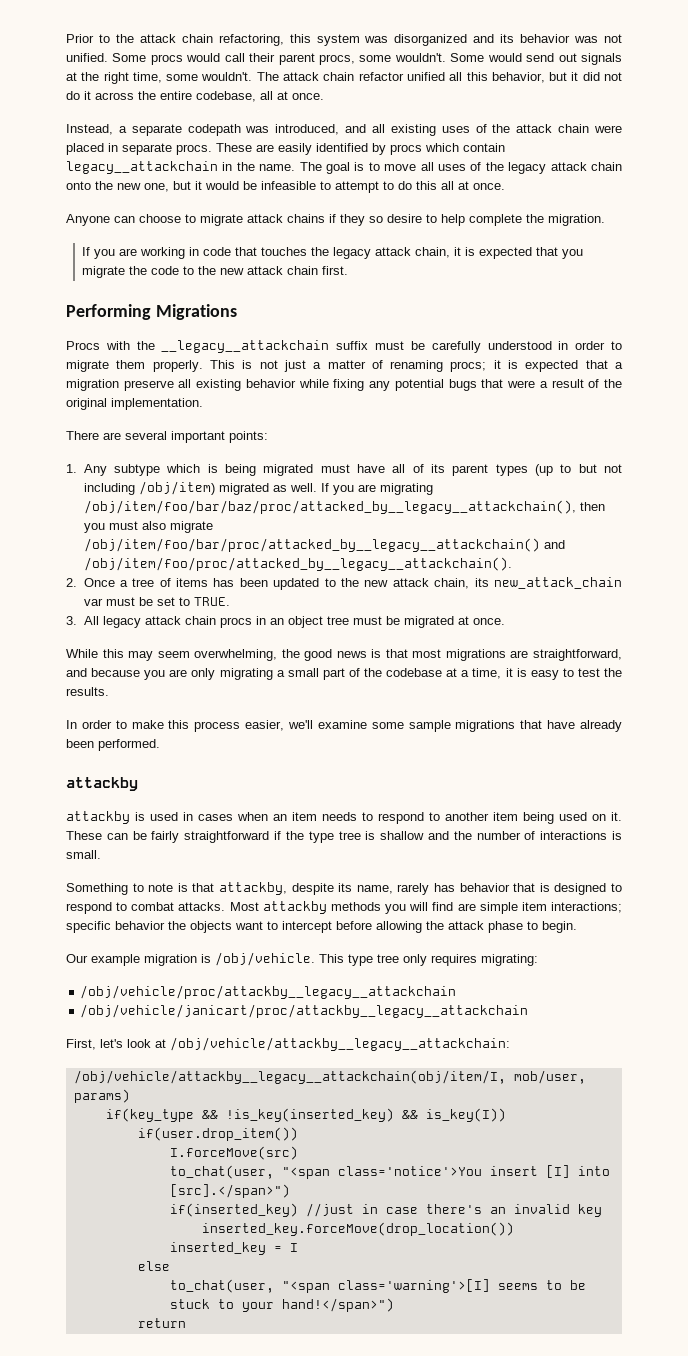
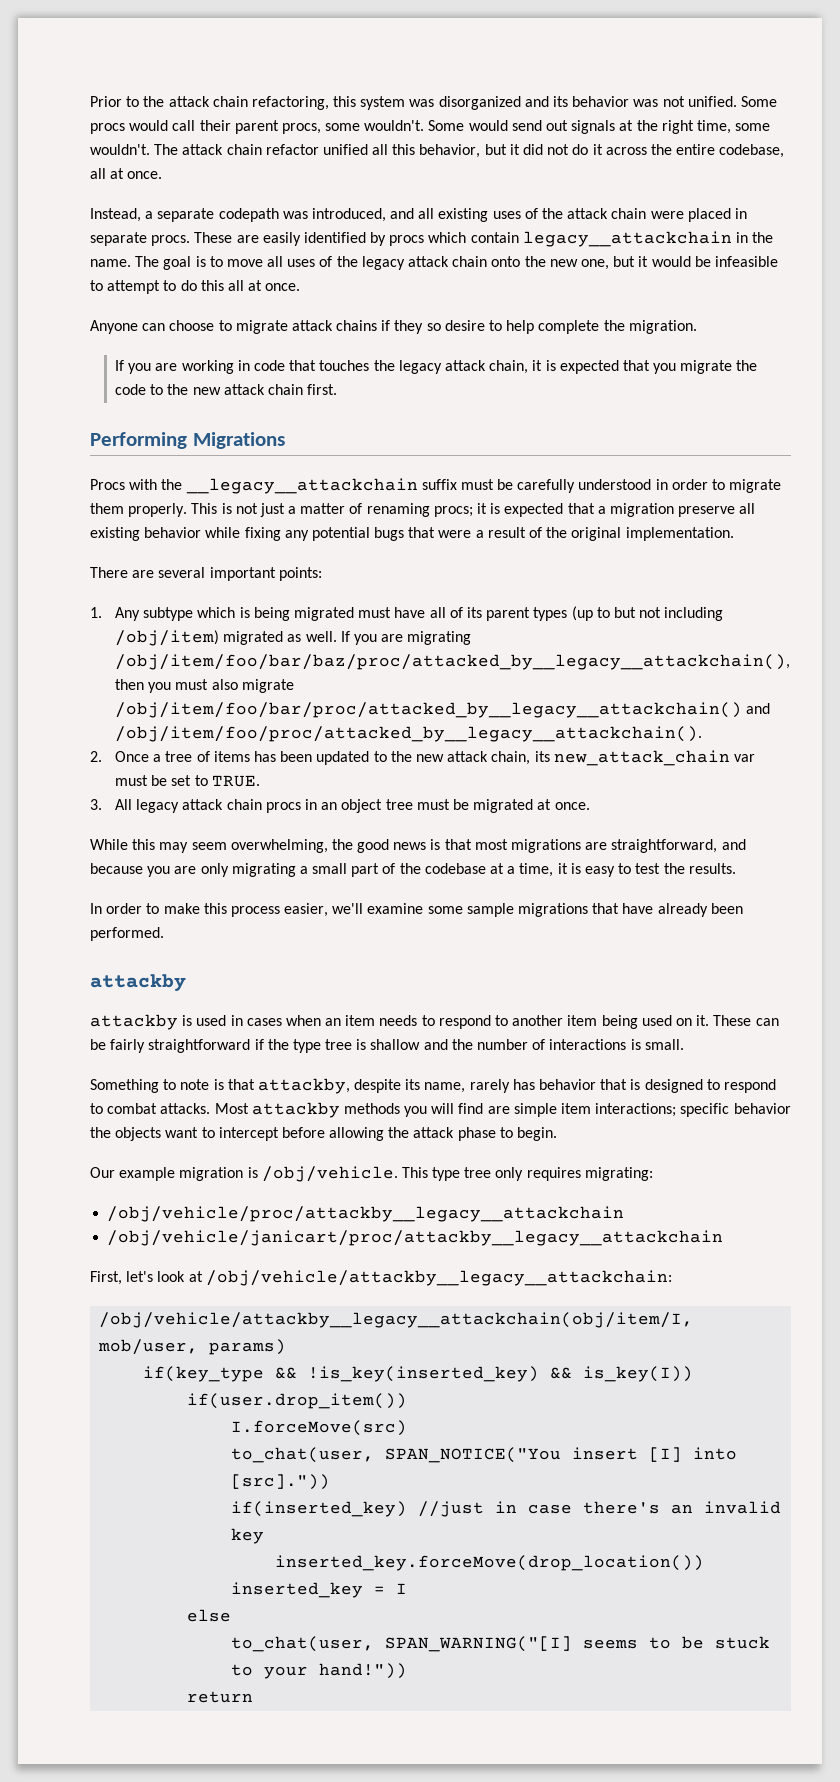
[281,1166,482,1179] "<span class='notice'>You -> [385,1447,562,1463] SPAN_NOTICE("You
[169,1184,290,1198] [src].</span>") -> [231,1474,331,1490] [src]."))
[281,1279,490,1293] "<span class='warning'>[I] -> [385,1636,573,1652] SPAN_WARNING("[I]
[281,1298,394,1312] hand!</span>") -> [319,1663,408,1679] hand!"))

